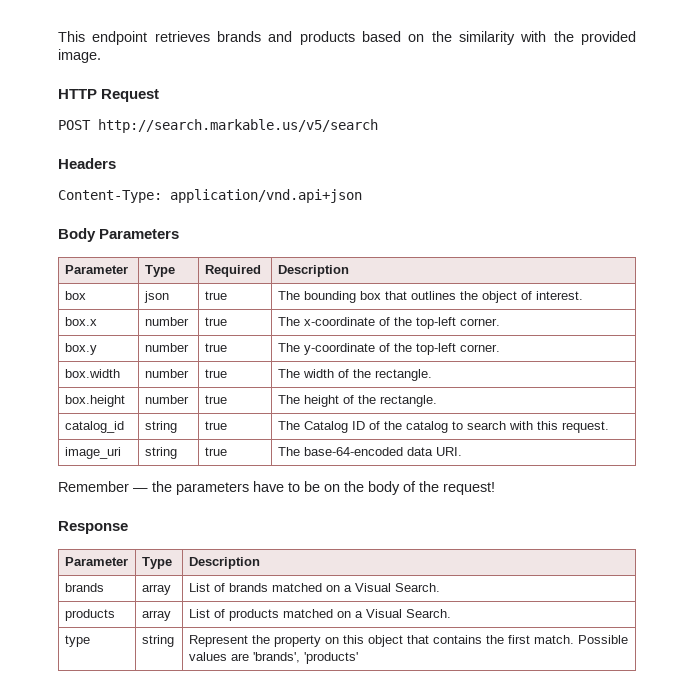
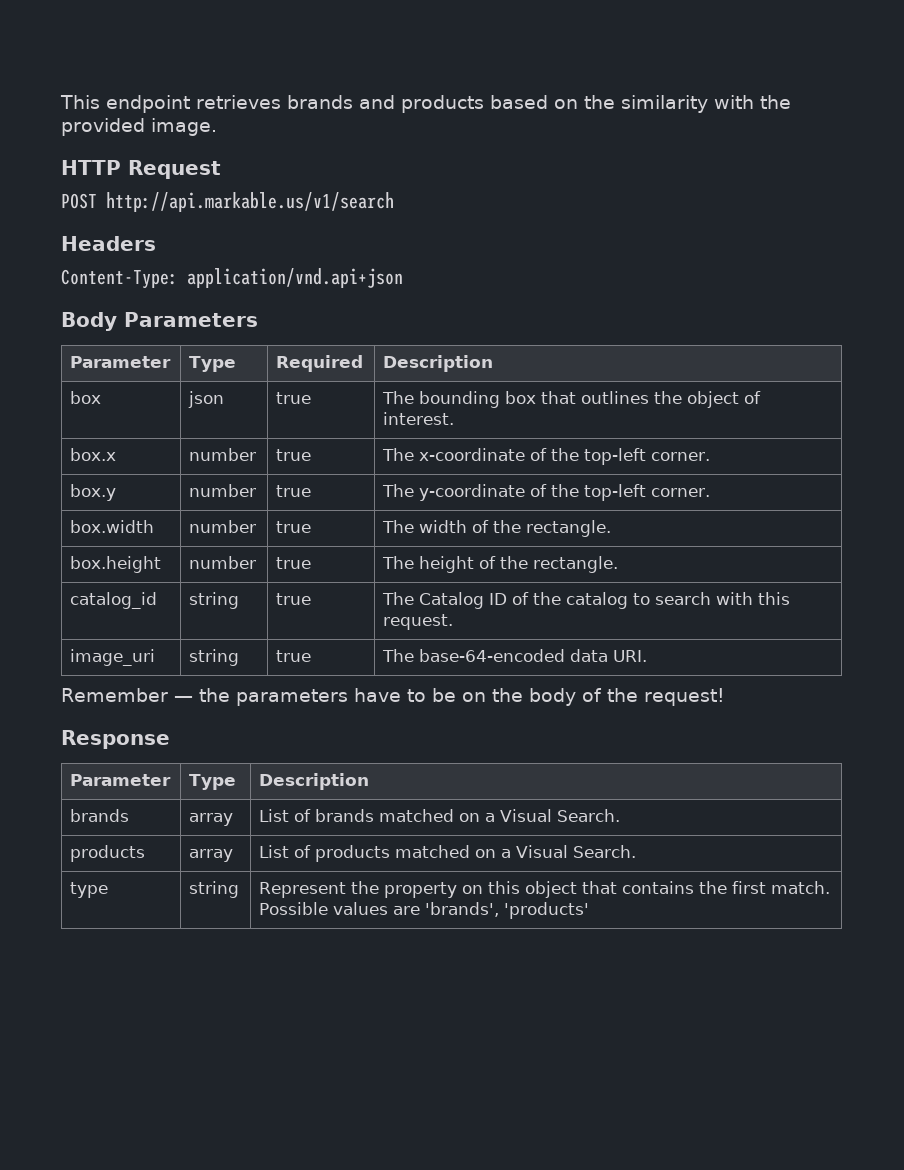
[98,119,378,133] http://search.markable.us/v5/search -> [106,192,394,212] http://api.markable.us/v1/search

